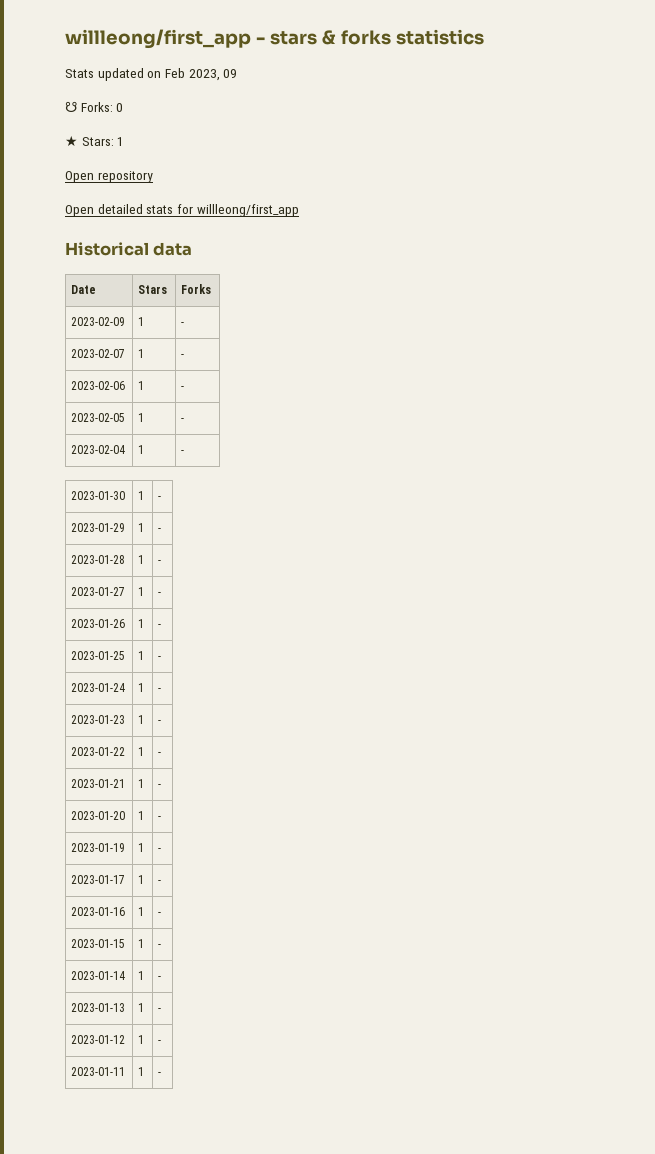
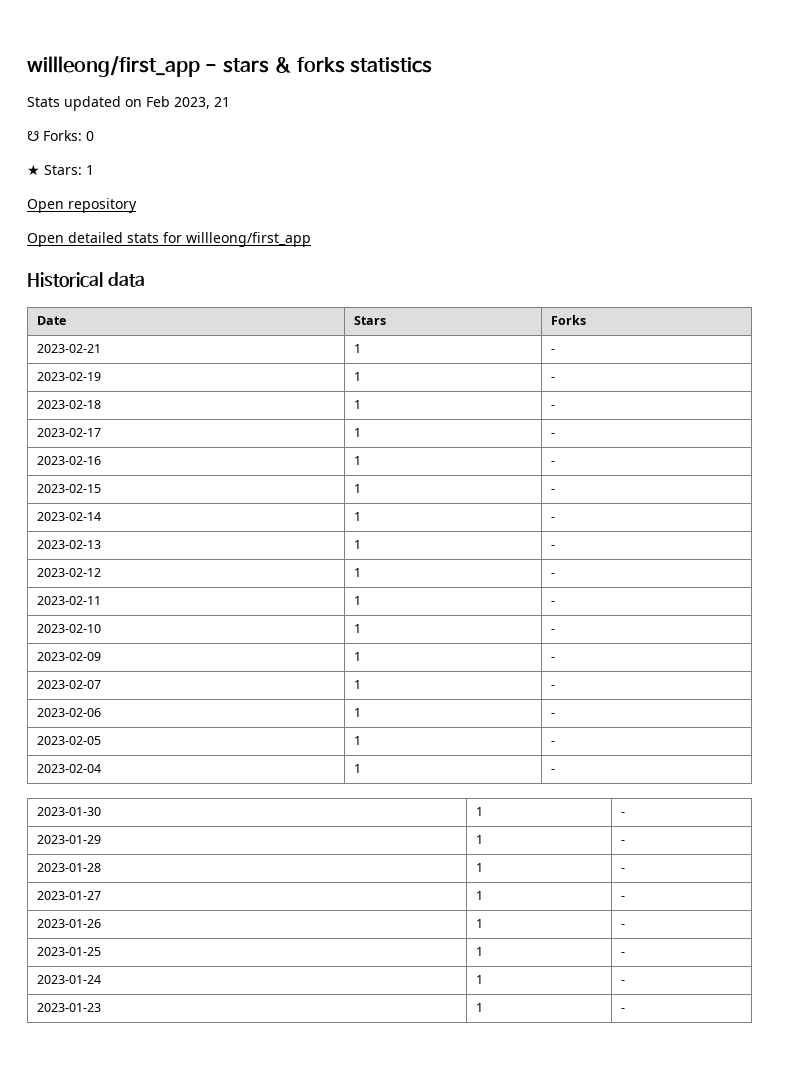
[223,69,238,78] 09 -> [214,97,230,107] 21
(212, 289) none -> [37,344,102,353] [354,344,362,353] [551,349,556,353] [37,372,102,381] [354,372,362,381] [551,377,556,381] [37,400,102,409] [354,400,362,409] [551,405,556,409] [37,428,102,437] [354,428,362,437] [551,433,556,437] [37,456,102,465] [354,456,362,465] [551,461,556,465] [37,484,102,493] [354,484,362,493] [551,489,556,493] [37,512,102,521] [354,512,362,521] [551,517,556,521] [37,540,102,549] [354,540,362,549] [551,545,556,549] [37,568,102,577] [354,568,362,577] [551,573,556,577] [37,596,102,605] [354,596,362,605] [551,601,556,605] [37,624,102,633] [354,624,362,633] [551,629,556,633] // 2023-02-21 | 1 | - // 2023-02-19 | 1 | - // 2023-02-18 | 1 | - // 2023-02-17 | 1 | - // 2023-02-16 | 1 | - // 2023-02-15 | 1 | - // 2023-02-14 | 1 | - // 2023-02-13 | 1 | - // 2023-02-12 | 1 | - // 2023-02-11 | 1 | - // 2023-02-10 | 1 | -
[71,747,126,756] [138,747,145,756] [158,752,162,756] [71,779,126,788] [138,779,145,788] [158,784,162,788] [71,811,126,820] [138,811,145,820] [158,816,162,820] [71,843,126,852] [138,843,145,852] [158,848,162,852] [71,875,126,884] [138,875,145,884] [158,880,162,884] [71,907,126,916] [138,907,145,916] [158,912,162,916] [71,939,126,948] [138,939,145,948] [158,944,162,948] [71,971,126,980] [138,971,145,980] [158,976,162,980] [71,1003,126,1012] [138,1003,145,1012] [158,1008,162,1012] [71,1035,126,1044] [138,1035,145,1044] [158,1040,162,1044] [71,1067,126,1076] [138,1067,145,1076] [158,1072,162,1076] // 2023-01-22 | 1 | - // 2023-01-21 | 1 | - // 2023-01-20 | 1 | - // 2023-01-19 | 1 | - // 2023-01-17 | 1 | - // 2023-01-16 | 1 | - // 2023-01-15 | 1 | - // 2023-01-14 | 1 | - // 2023-01-13 | 1 | - // 2023-01-12 | 1 | - // 2023-01-11 | 1 | - -> (626, 1010) none

